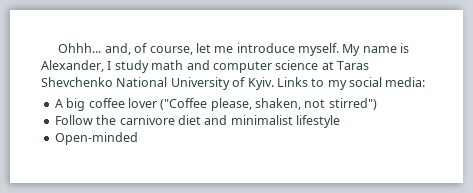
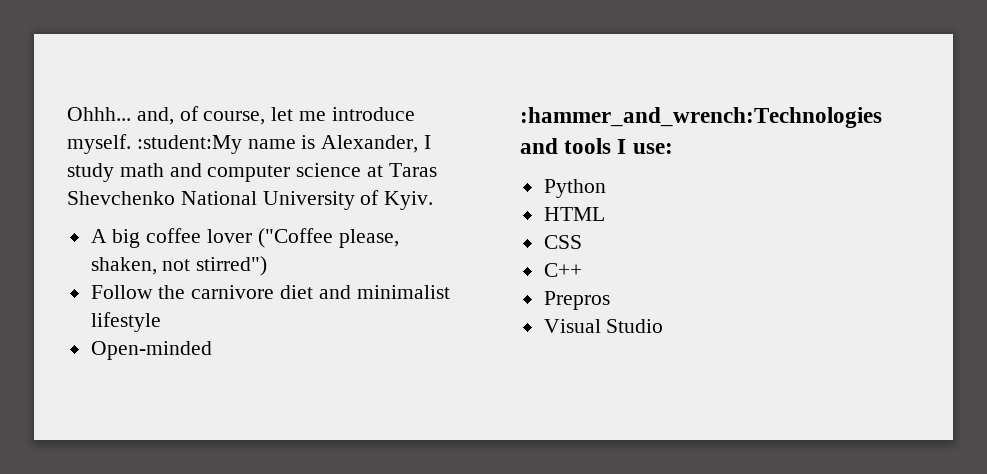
[342,44,361,56] My -> [136,135,242,154] :student:My
[276,77,426,90] Links to my social media: -> (434, 200) none
(138, 138) none -> [520,107,882,128] [520,138,673,154] [543,179,606,198] [543,207,605,221] [543,235,582,249] [543,263,582,277] [543,291,610,310] [543,319,664,333] // :hammer_and_wrench:Technologies and tools I use: // Python // HTML // CSS // C++ // Prepros // Visual Studio

